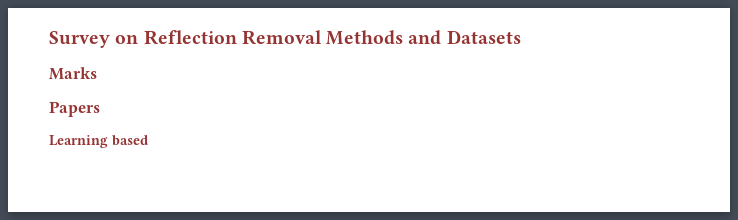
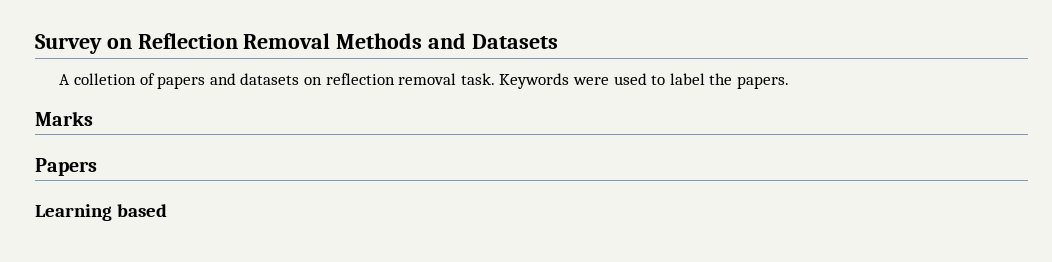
(521, 37) none -> [59,73,789,89] // A colletion of papers and datasets on reflection removal task. Keywords were used to label the papers.

